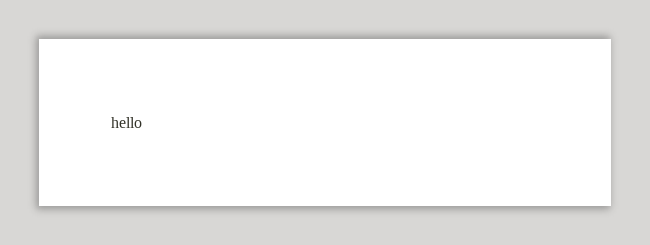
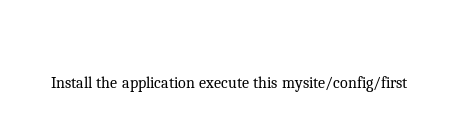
[111,117,142,128] hello -> [51,76,408,92] Install the application execute this mysite/config/first

